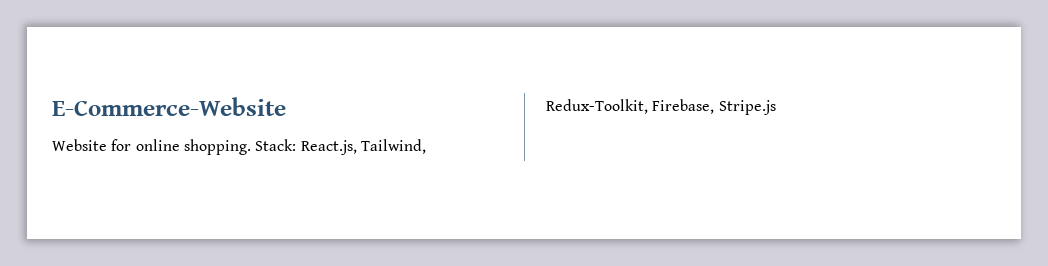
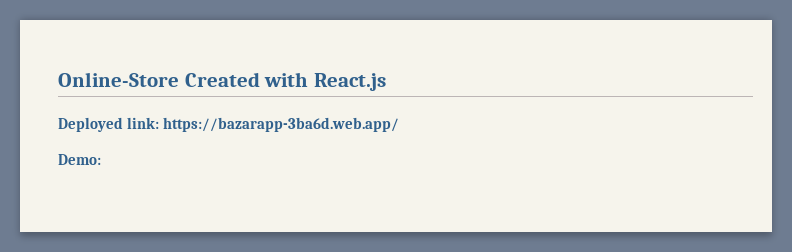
[52,97,286,116] [52,139,426,155] [546,99,776,115] E-Commerce-Website // Website for online shopping. Stack: React.js, Tailwind, Redux-Toolkit, Firebase, Stripe.js -> [58,72,386,91] [58,117,400,132] [58,154,101,165] Online-Store Created with React.js // Deployed link: https://bazarapp-3ba6d.web.app/ // Demo:

